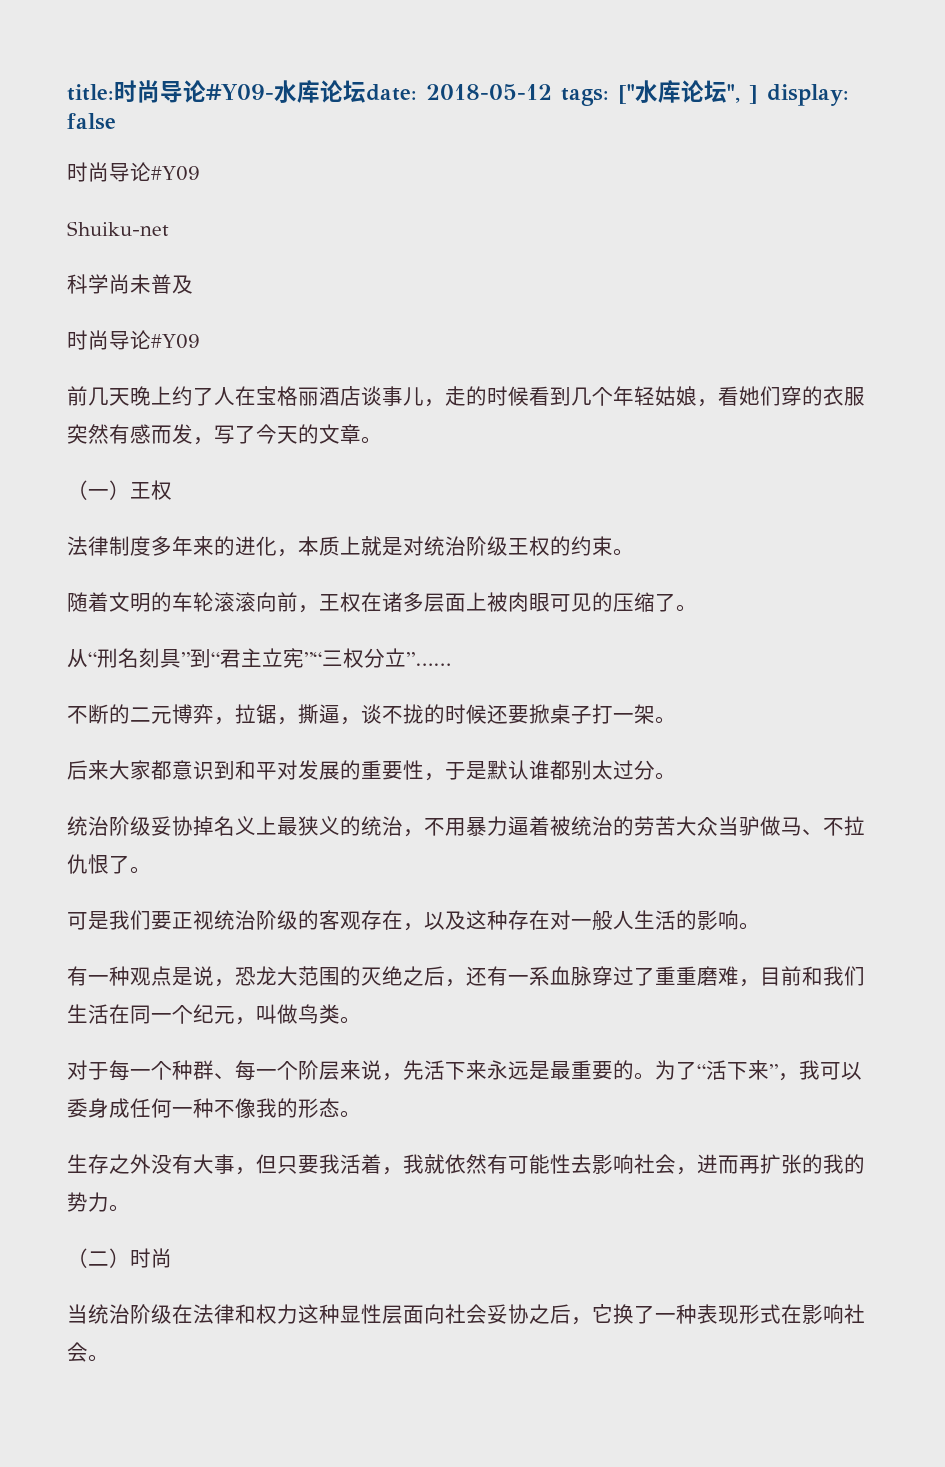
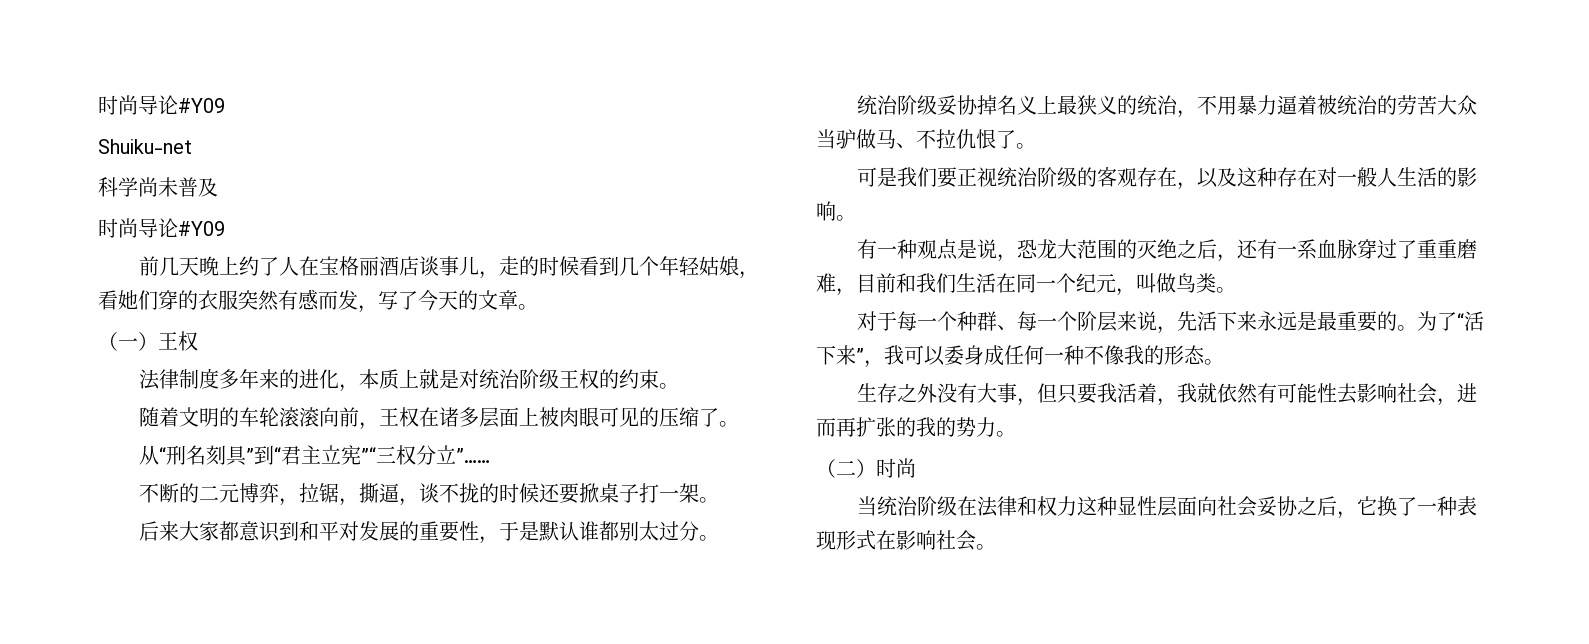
[67,80,849,106] [67,113,116,130] title:时尚导论#Y09-水库论坛date: 2018-05-12 tags: ["水库论坛", ] display: false // -> (98, 105) none

